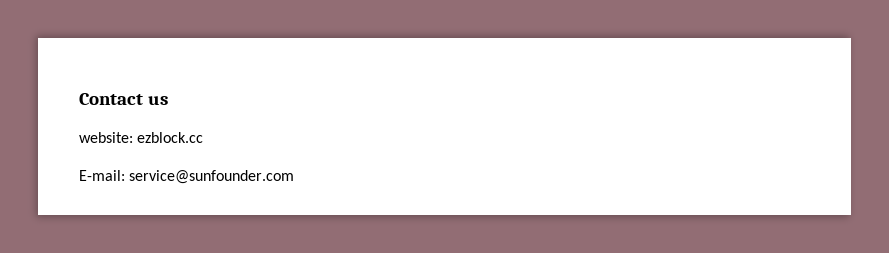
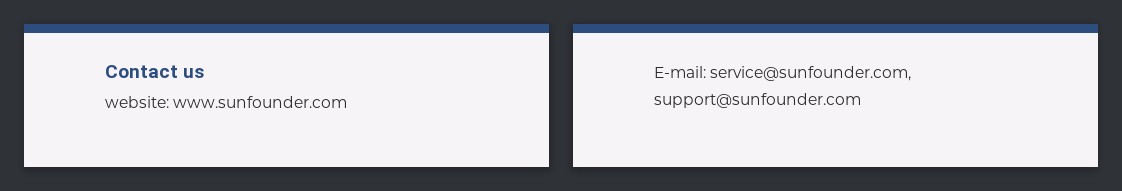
[137,132,204,143] ezblock.cc -> [173,96,348,108] www.sunfounder.com
[129,170,295,184] service@sunfounder.com -> [710,66,912,81] [654,93,861,108] service@sunfounder.com, support@sunfounder.com

